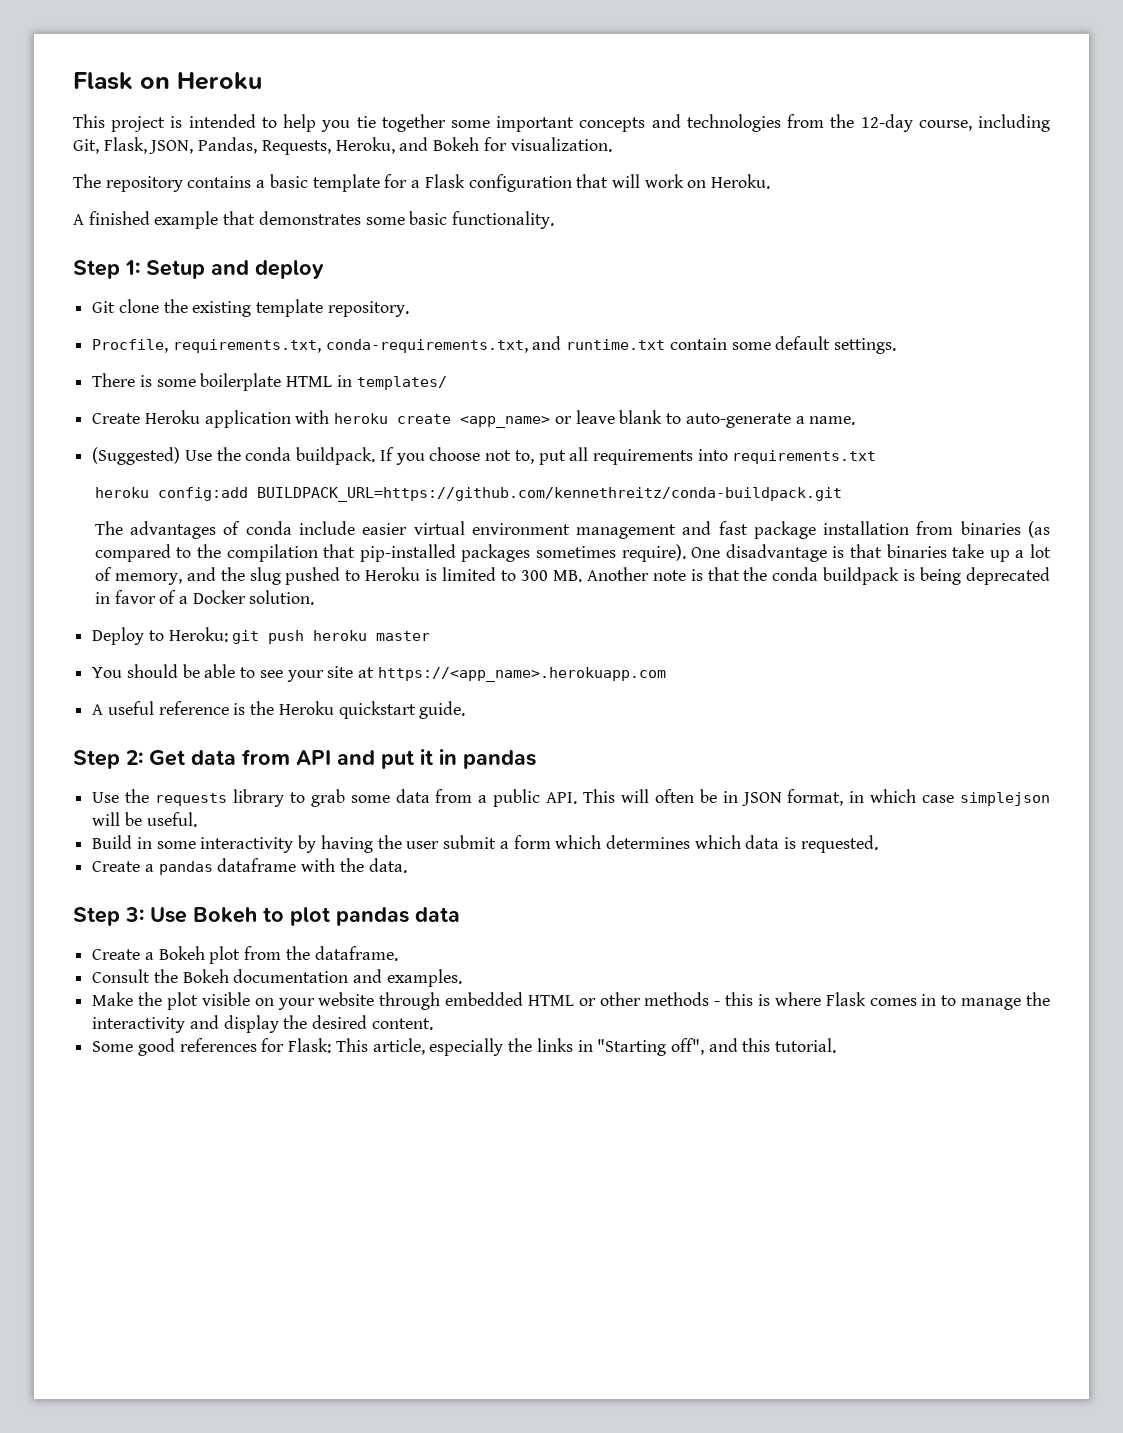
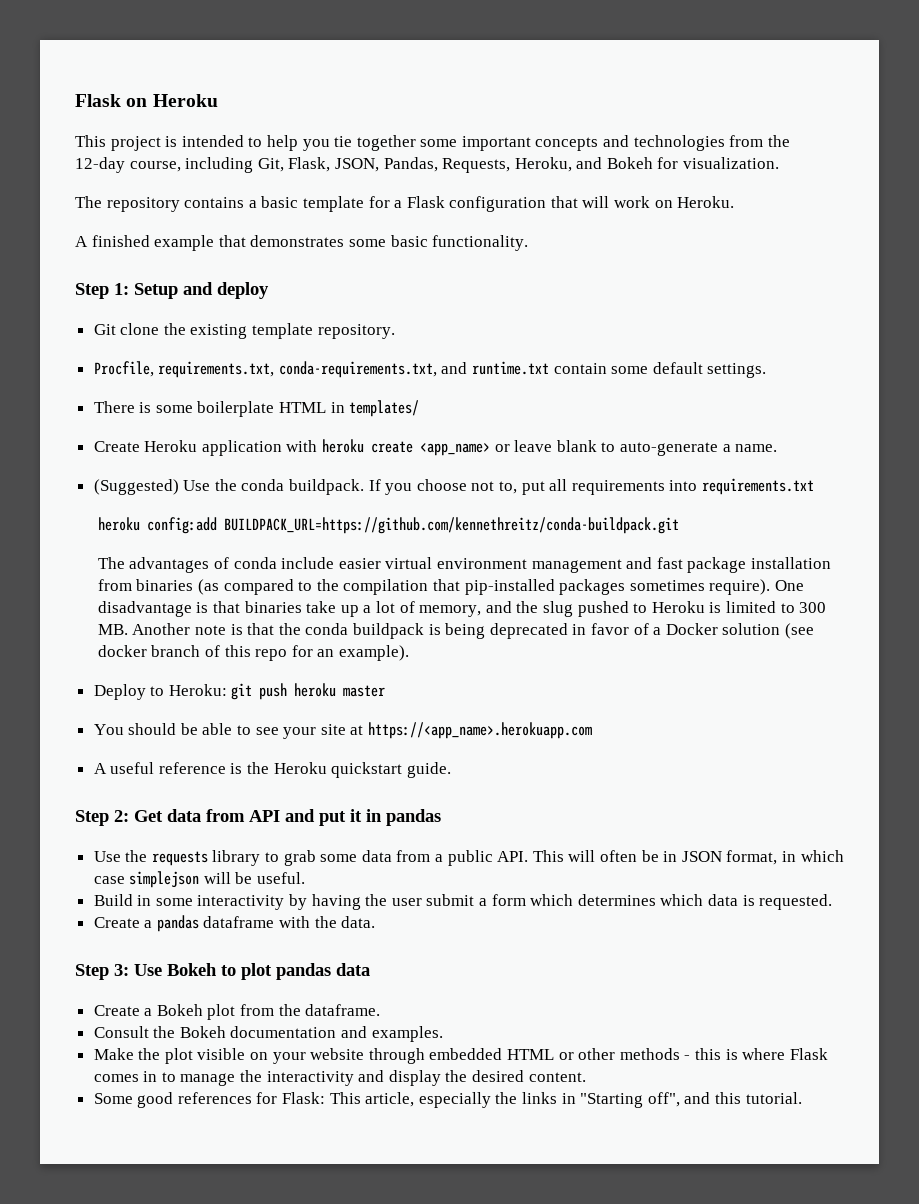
[249,590,315,605] solution. -> [722,623,814,639] [97,645,410,661] solution (see docker branch of this repo for an example).

